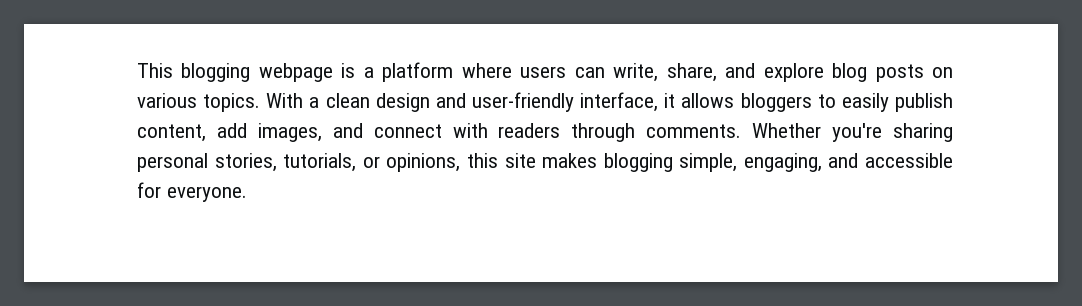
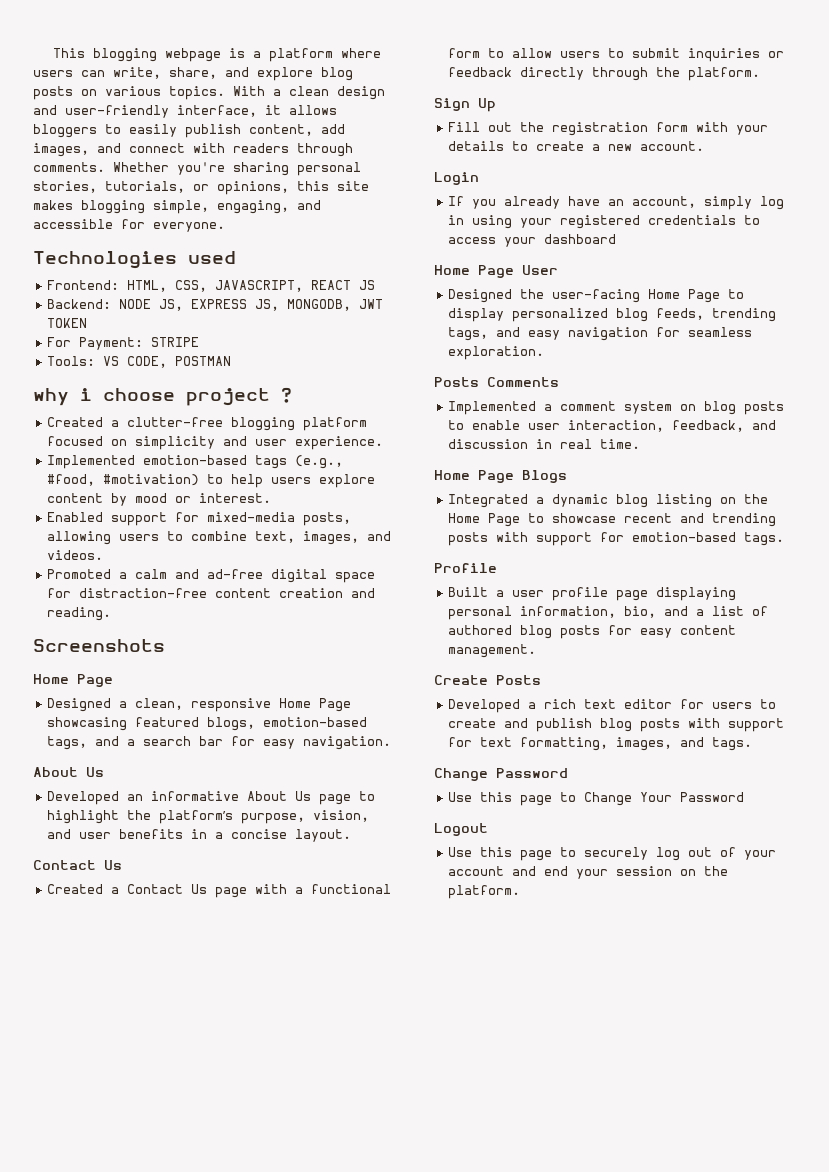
(247, 194) none -> [33,251,236,269] [47,280,376,292] [47,299,384,311] [47,318,88,328] [47,337,200,350] [47,356,232,368] [33,387,292,406] [47,417,368,431] [47,436,384,450] [47,455,344,469] [47,474,376,488] [47,493,272,506] [47,512,352,526] [47,531,392,545] [47,550,104,560] [47,569,376,583] [47,588,376,598] [47,607,112,621] [33,639,165,652] [33,674,113,687] [47,698,352,712] [47,717,368,731] [47,736,392,750] [33,767,104,777] [47,791,376,805] [47,810,370,824] [47,829,352,842] [33,860,122,870] [47,884,392,898] [448,48,785,62] [448,67,761,81] [434,98,496,112] [448,122,769,136] [448,141,705,151] [434,172,479,185] [448,196,785,210] [448,215,761,229] [448,234,617,247] [434,265,558,278] [448,289,745,303] [448,308,777,322] [448,327,753,341] [448,346,545,360] [434,377,559,387] [448,401,785,415] [448,420,777,432] [448,439,641,449] [434,470,567,483] [448,494,769,508] [448,513,777,527] [448,532,785,546] [434,563,497,573] [448,587,737,601] [448,606,769,620] [448,625,737,639] [448,644,537,658] [434,675,541,685] [448,699,777,713] [448,718,785,732] [448,737,753,751] [434,768,568,781] [448,792,745,806] [434,823,488,836] [448,847,777,861] [448,866,729,879] [448,885,521,899] // Technologies used // Frontend: HTML, CSS, JAVASCRIPT, REACT JS // Backend: NODE JS, EXPRESS JS, MONGODB, JWT TOKEN // For Payment: STRIPE // Tools: VS CODE, POSTMAN // why i choose project ? // Created a clutter-free blogging platform focused on simplicity and user experience. // Implemented emotion-based tags (e.g., #food, #motivation) to help users explore content by mood or interest. // Enabled support for mixed-media posts, allowing users to combine text, images, and videos. // Promoted a calm and ad-free digital space for distraction-free content creation and reading. // Screenshots // Home Page // Designed a clean, responsive Home Page showcasing featured blogs, emotion-based tags, and a search bar for easy navigation. // About Us // Developed an informative About Us page to highlight the platform’s purpose, vision, and user benefits in a concise layout. // Contact Us // Created a Contact Us page with a functional form to allow users to submit inquiries or feedback directly through the platform. // Sign Up // Fill out the registration form with your details to create a new account. // Login // If you already have an account, simply log in using your registered credentials to access your dashboard // Home Page User // Designed the user-facing Home Page to display personalized blog feeds, trending tags, and easy navigation for seamless exploration. // Posts Comments // Implemented a comment system on blog posts to enable user interaction, feedback, and discussion in real time. // Home Page Blogs // Integrated a dynamic blog listing on the Home Page to showcase recent and trending posts with support for emotion-based tags. // Profile // Built a user profile page displaying personal information, bio, and a list of authored blog posts for easy content management. // Create Posts // Developed a rich text editor for users to create and publish blog posts with support for text formatting, images, and tags. // Change Password // Use this page to Change Your Password // Logout // Use this page to securely log out of your account and end your session on the platform.

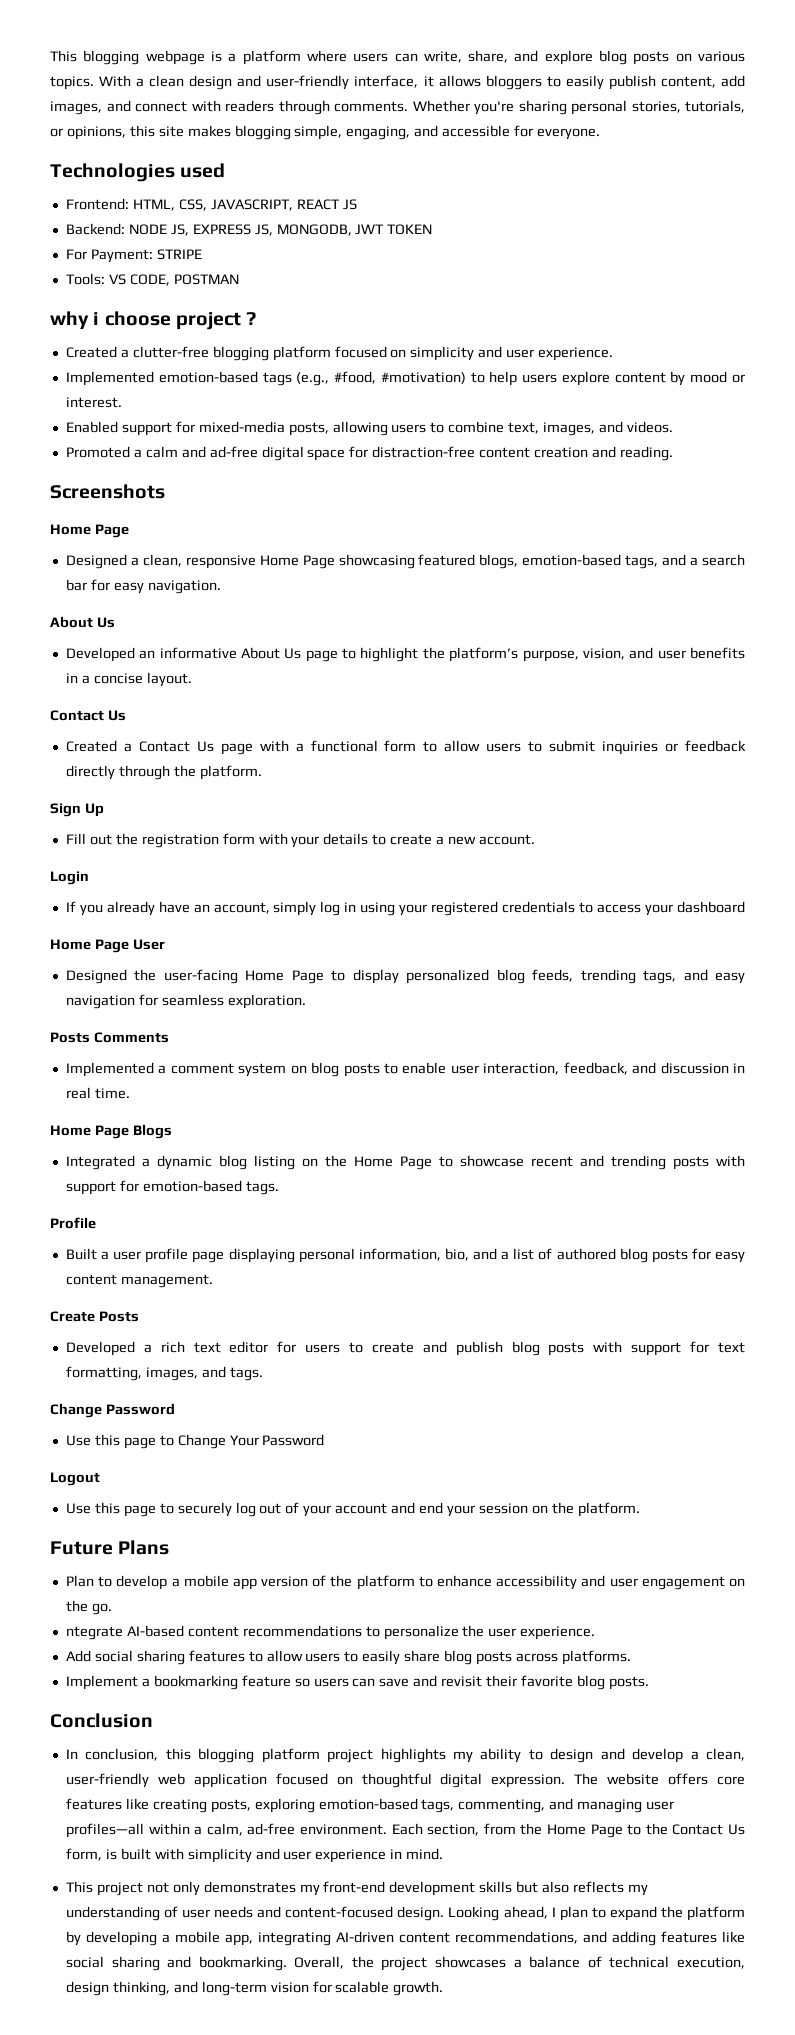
(521, 892) none -> [50,1540,170,1555] [65,1575,745,1590] [65,1600,112,1615] [65,1625,596,1640] [65,1650,631,1665] [65,1675,649,1690] [50,1713,153,1728] [65,1748,745,1763] [65,1773,745,1788] [65,1798,675,1813] [65,1823,746,1838] [65,1848,444,1863] [65,1881,648,1896] [65,1906,745,1921] [65,1931,745,1946] [65,1956,745,1971] [65,1981,444,1996] // Future Plans // Plan to develop a mobile app version of the platform to enhance accessibility and user engagement on the go. // ntegrate AI-based content recommendations to personalize the user experience. // Add social sharing features to allow users to easily share blog posts across platforms. // Implement a bookmarking feature so users can save and revisit their favorite blog posts. // Conclusion // In conclusion, this blogging platform project highlights my ability to design and develop a clean, user-friendly web application focused on thoughtful digital expression. The website offers core features like creating posts, exploring emotion-based tags, commenting, and managing user profiles—all within a calm, ad-free environment. Each section, from the Home Page to the Contact Us form, is built with simplicity and user experience in mind. // This project not only demonstrates my front-end development skills but also reflects my understanding of user needs and content-focused design. Looking ahead, I plan to expand the platform by developing a mobile app, integrating AI-driven content recommendations, and adding features like social sharing and bookmarking. Overall, the project showcases a balance of technical execution, design thinking, and long-term vision for scalable growth.

